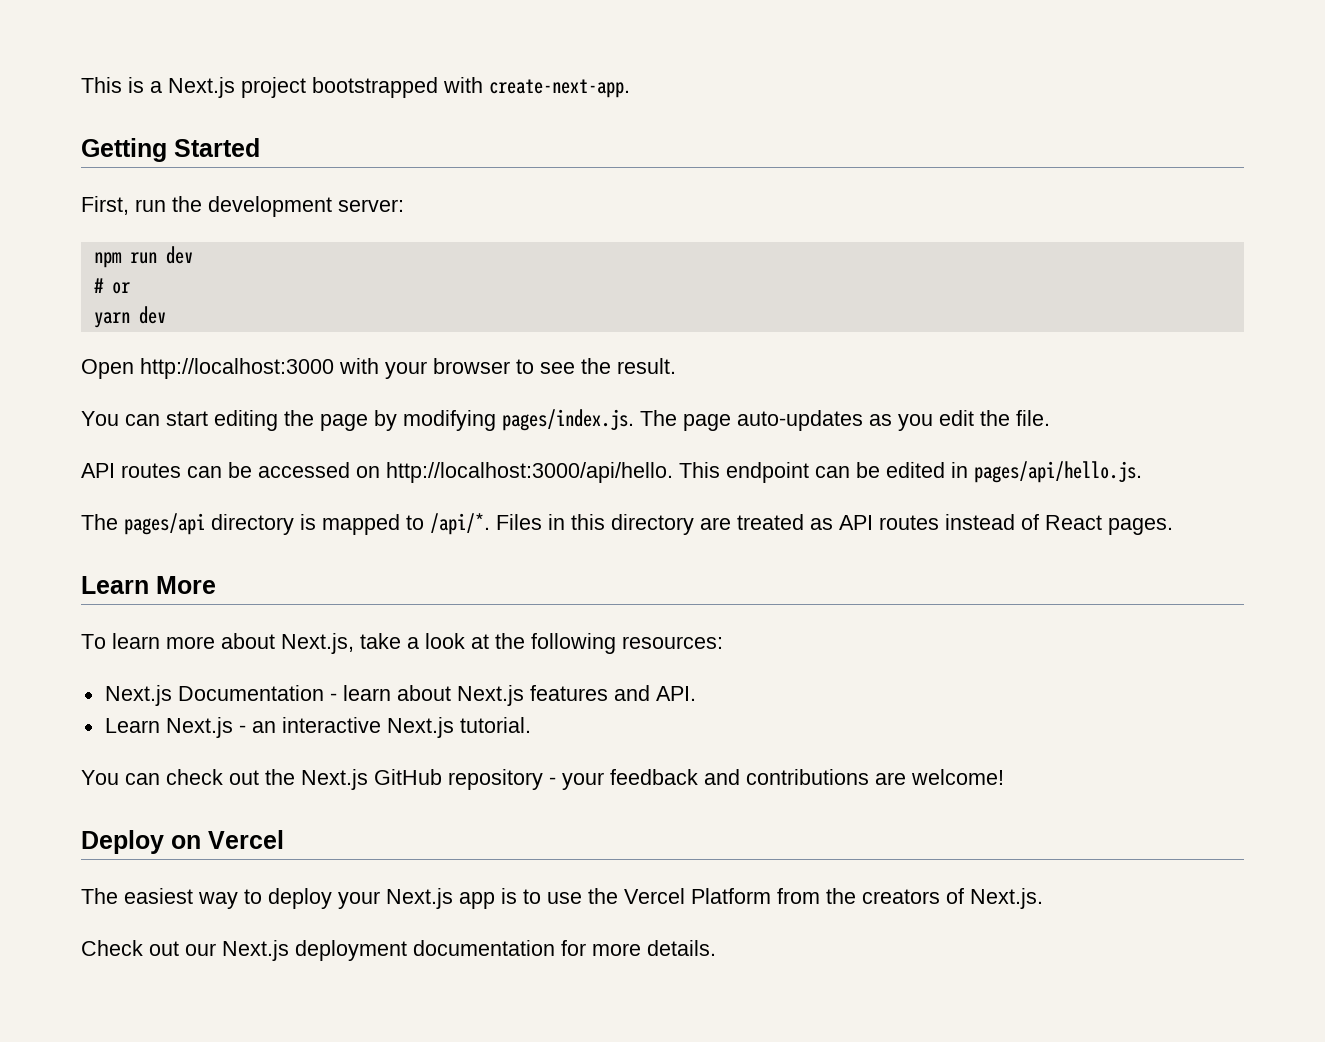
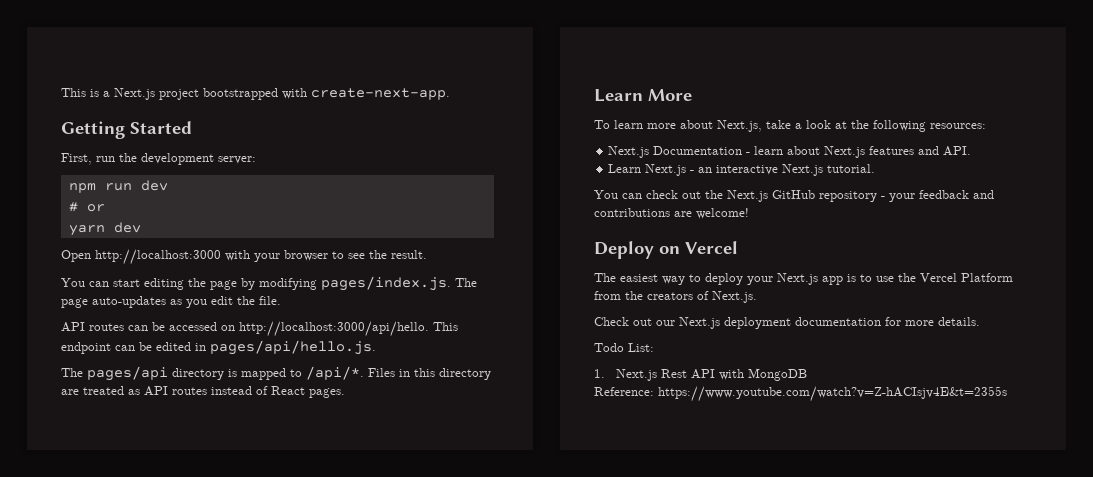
(716, 948) none -> [594,343,654,352] [594,368,807,381] [594,386,1007,402] // Todo List: // 1. Next.js Rest API with MongoDB // Reference: https://www.youtube.com/watch?v=Z-hACIsjv4E&t=2355s

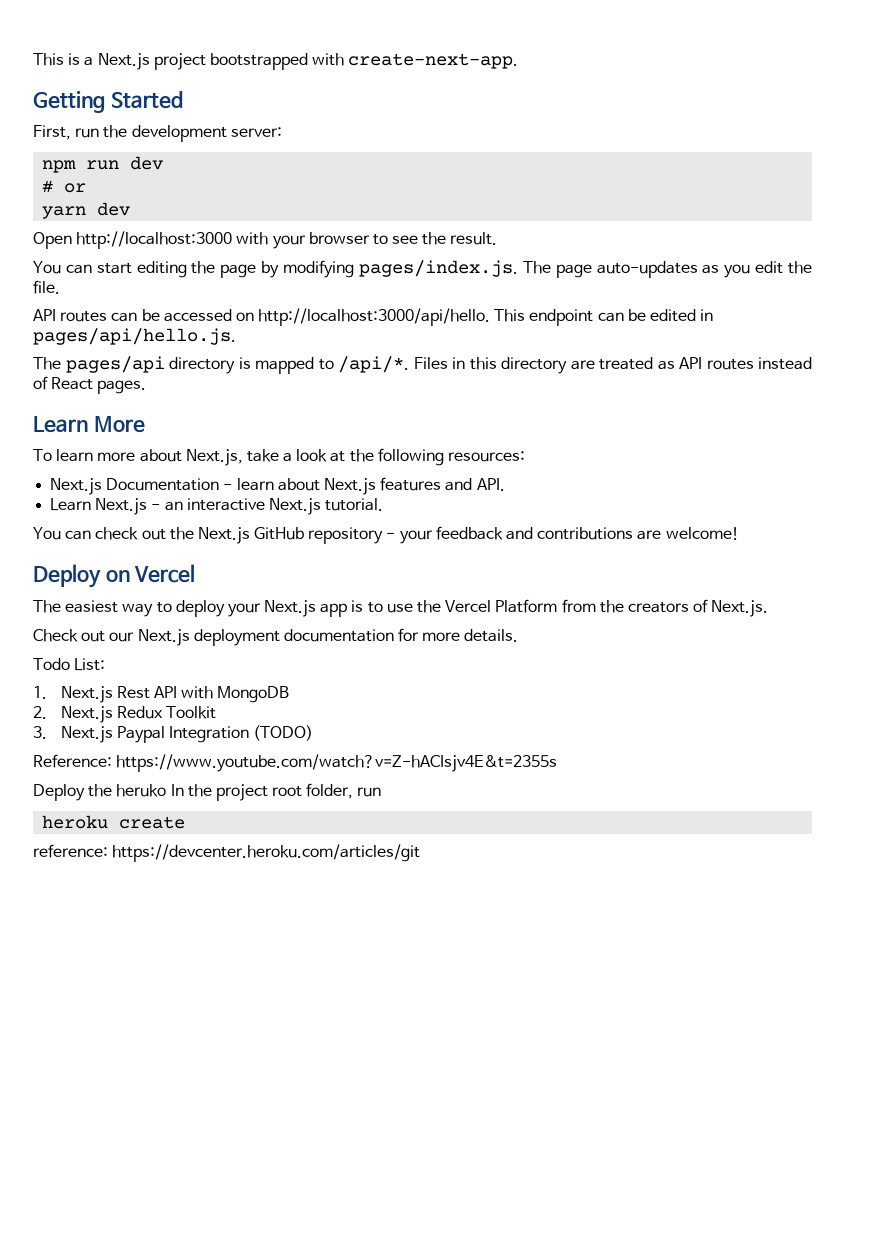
[594,386,1007,402] Reference: https://www.youtube.com/watch?v=Z-hACIsjv4E&t=2355s -> [33,706,216,723] [33,725,314,743] [33,754,558,772] [33,783,382,801] [42,815,186,829] [33,844,421,862] 2. Next.js Redux Toolkit // 3. Next.js Paypal Integration (TODO) // Reference: https://www.youtube.com/watch?v=Z-hACIsjv4E&t=2355s // Deploy the heruko In the project root folder, run // heroku create // reference: https://devcenter.heroku.com/articles/git

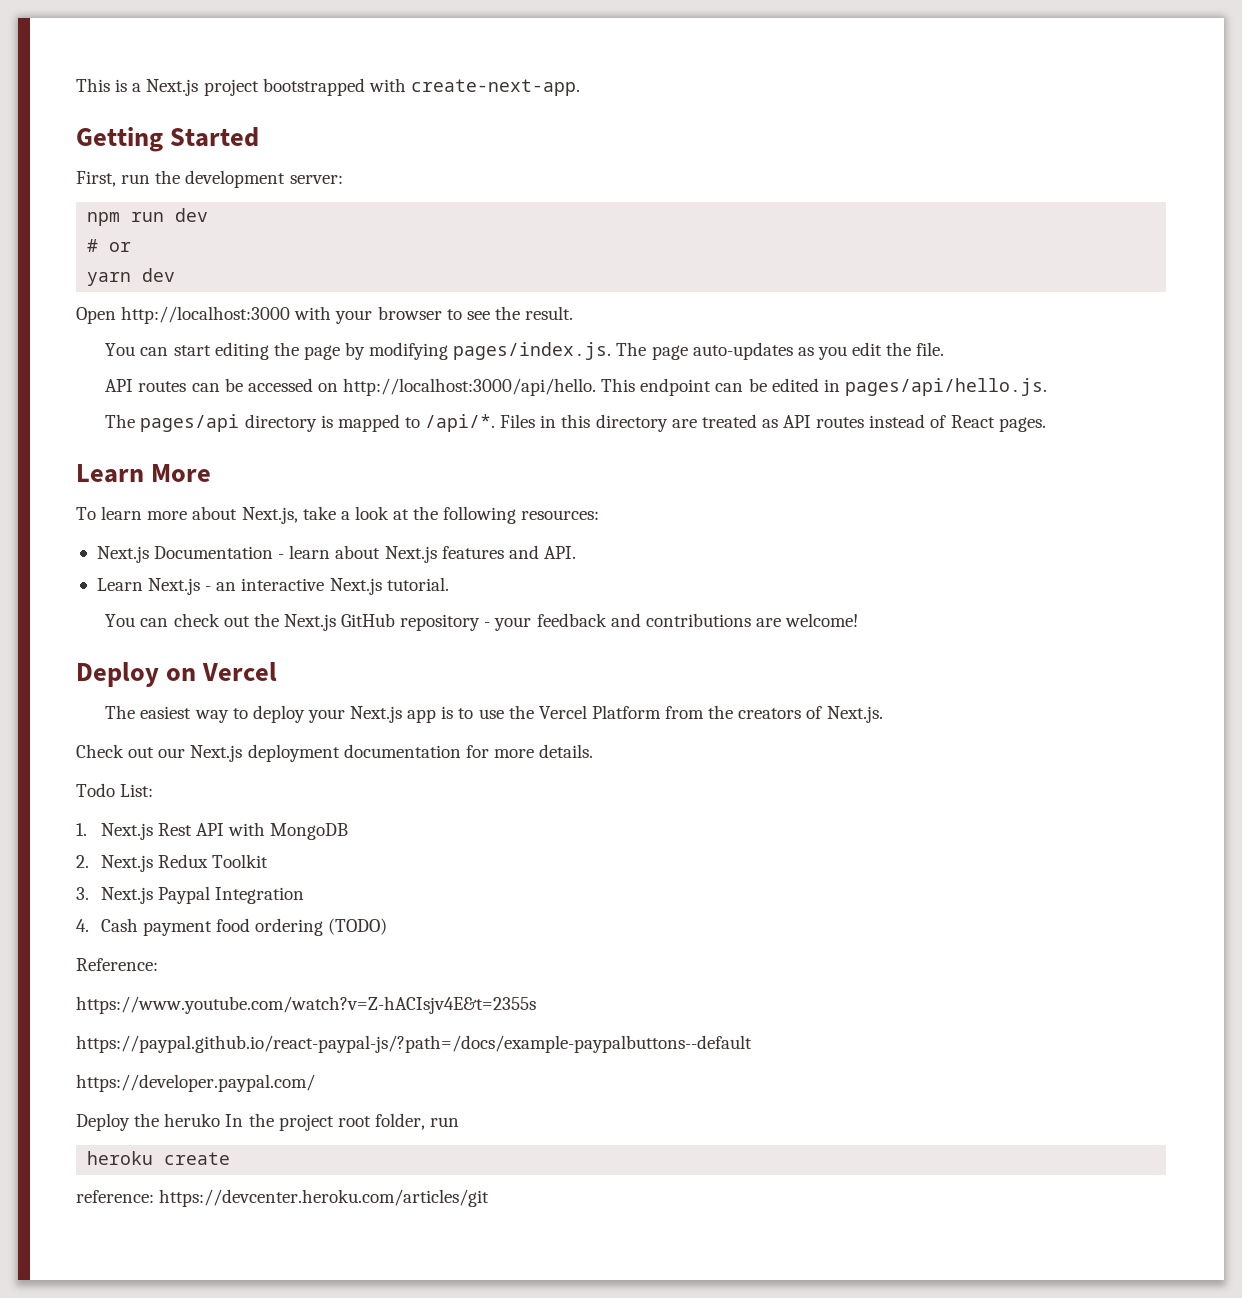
(249, 734) none -> [76,918,324,936] // 4. Cash payment food ordering
(112, 761) none -> (158, 964) //
(558, 763) none -> [76,1035,752,1053] [76,1074,315,1092] // https://paypal.github.io/react-paypal-js/?path=/docs/example-paypalbuttons--default // https://developer.paypal.com/

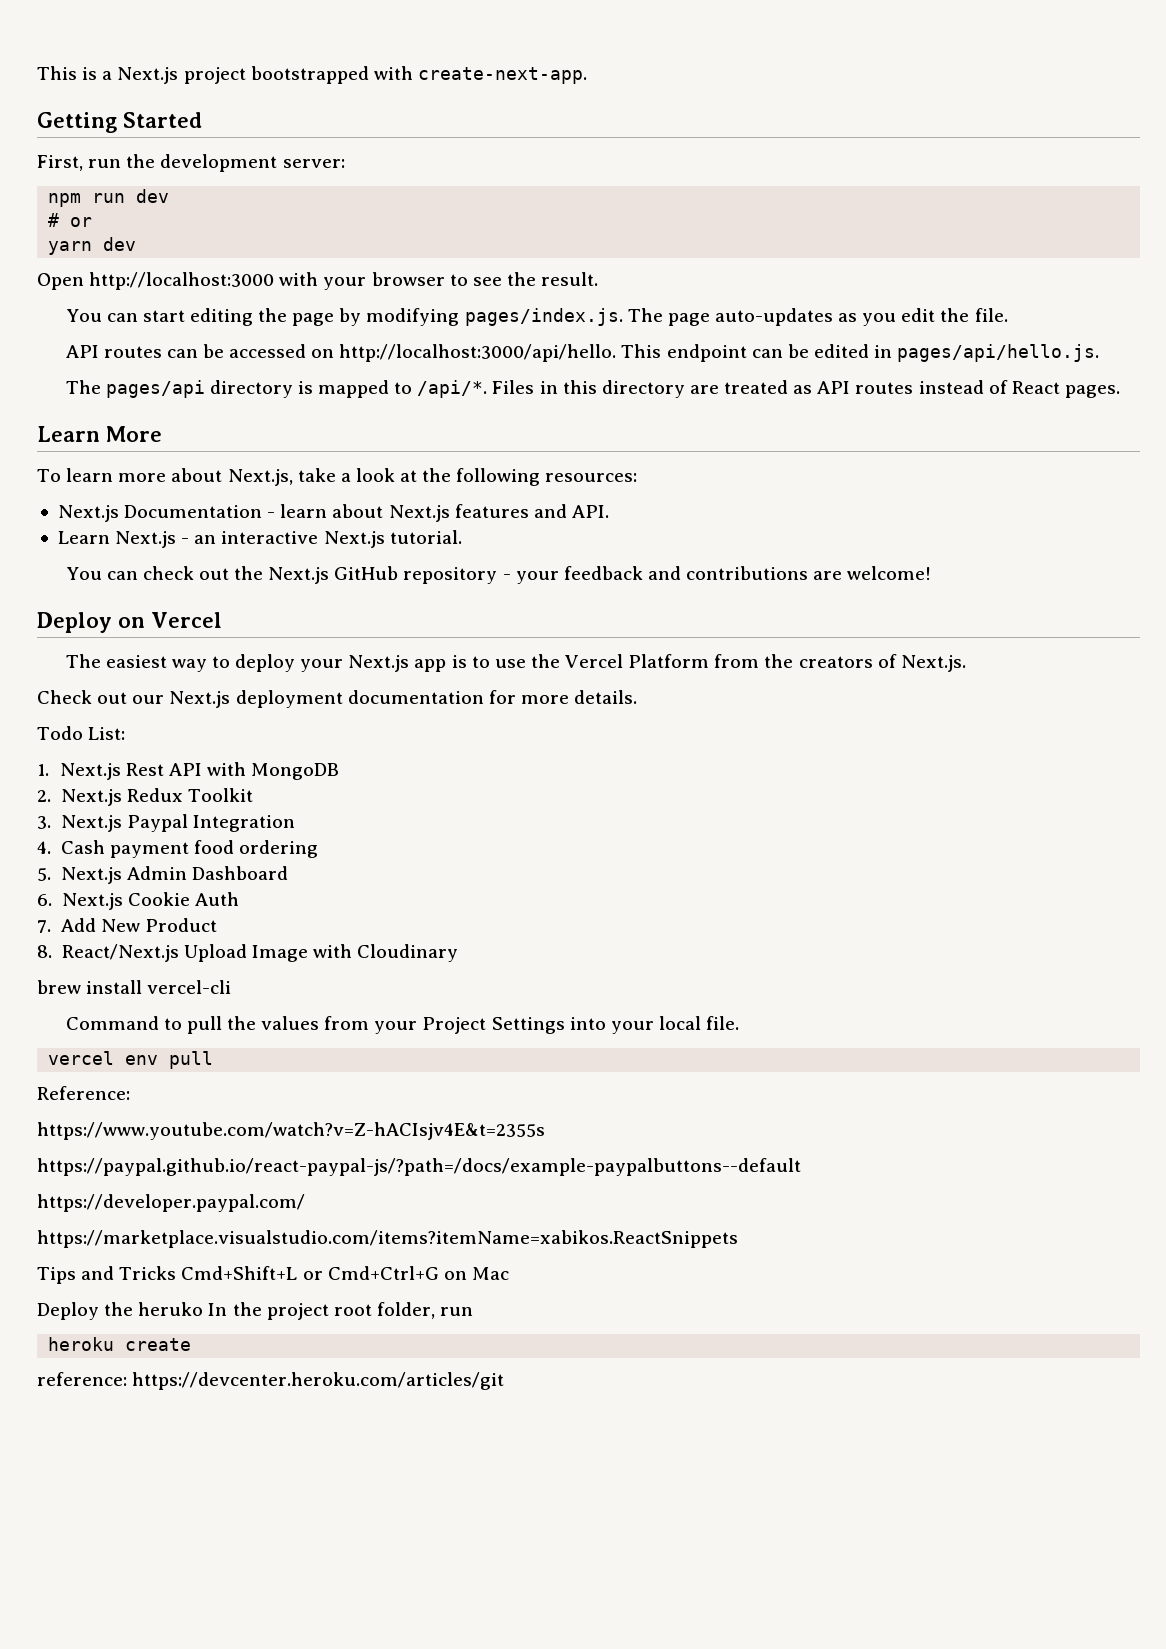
[328,918,388,935] [76,958,158,971] [76,996,536,1014] [76,1035,752,1053] [76,1074,315,1092] (TODO) // Reference: // https://www.youtube.com/watch?v=Z-hACIsjv4E&t=2355s // https://paypal.github.io/react-paypal-js/?path=/docs/example-paypalbuttons--default // https://developer.paypal.com/ -> [37,866,288,884] [37,892,239,910] [37,918,217,933] [37,944,459,962] [37,980,232,994] [65,1016,740,1034] [48,1051,214,1069] [37,1086,130,1100] [37,1122,545,1140] [37,1158,801,1176] [37,1194,305,1212] [37,1230,738,1248] [37,1266,509,1284] // 5. Next.js Admin Dashboard // 6. Next.js Cookie Auth // 7. Add New Product // 8. React/Next.js Upload Image with Cloudinary // brew install vercel-cli // Command to pull the values from your Project Settings into your local file. // vercel env pull // Reference: // https://www.youtube.com/watch?v=Z-hACIsjv4E&t=2355s // https://paypal.github.io/react-paypal-js/?path=/docs/example-paypalbuttons--default // https://developer.paypal.com/ // https://marketplace.visualstudio.com/items?itemName=xabikos.ReactSnippets // Tips and Tricks Cmd+Shift+L or Cmd+Ctrl+G on Mac

